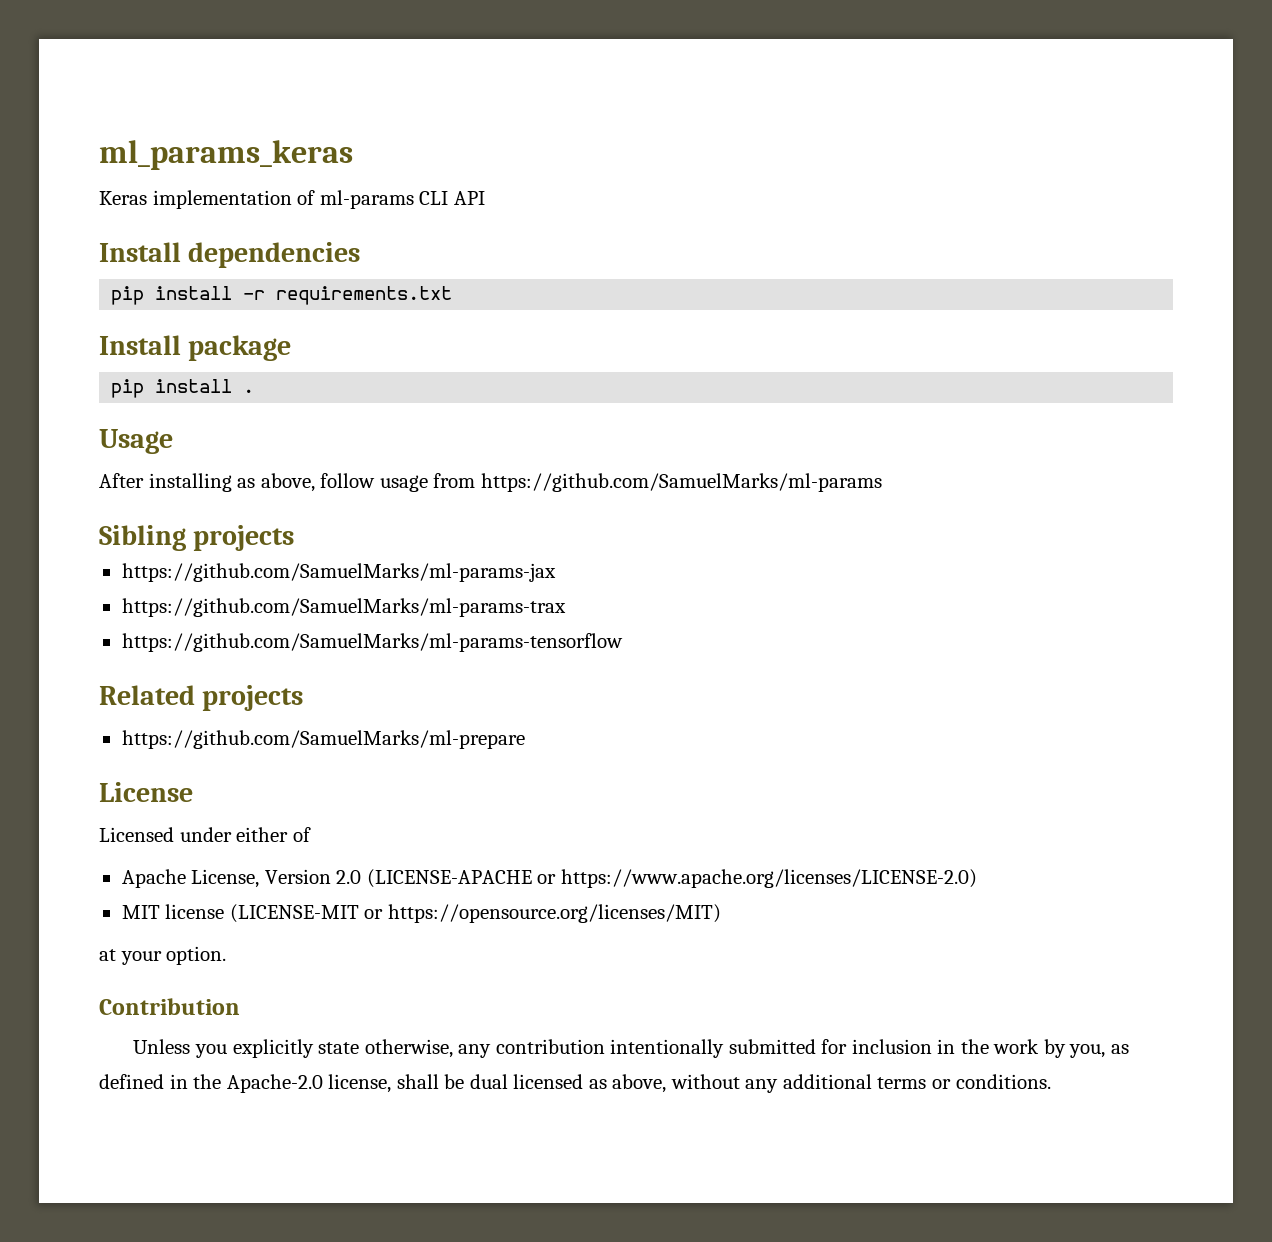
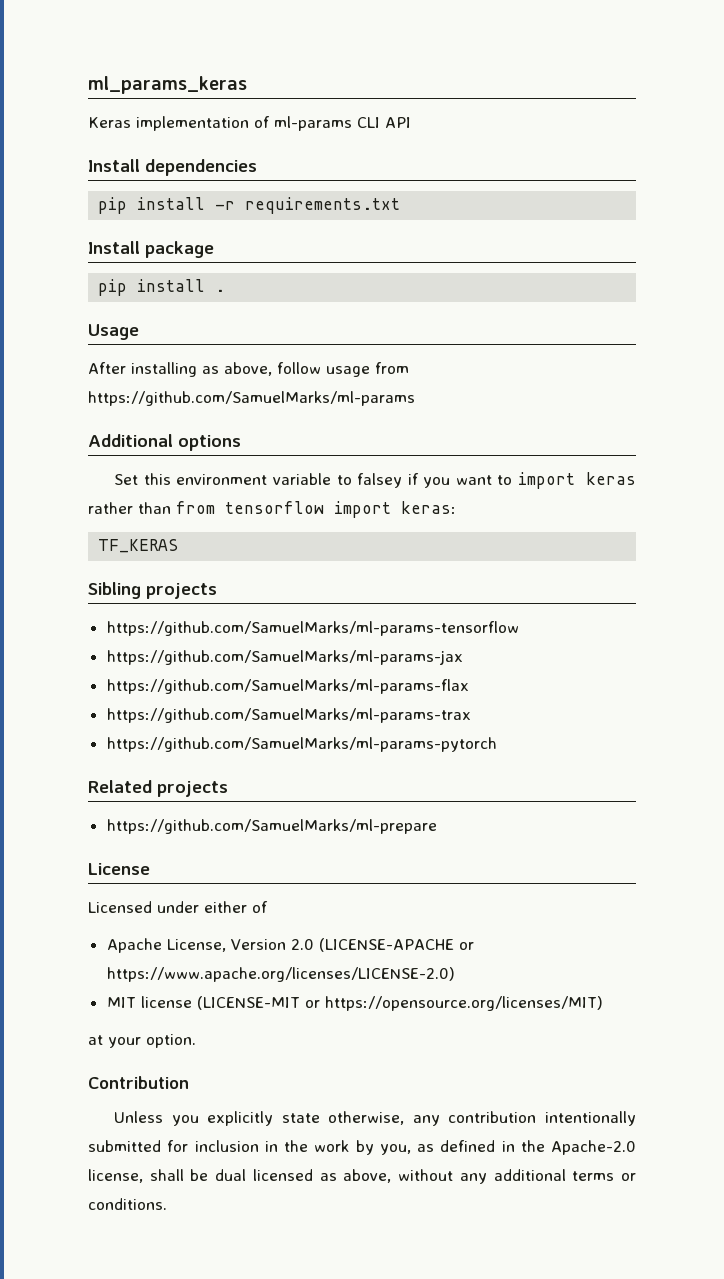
(882, 482) none -> [88,434,241,451] [114,472,636,489] [88,501,456,518] [98,539,179,553] // Additional options // Set this environment variable to falsey if you want to import keras rather than from tensorflow import keras: // TF_KERAS
(295, 538) none -> [106,621,519,636] // https://github.com/SamuelMarks/ml-params-tensorflow
(556, 572) none -> [106,679,469,694] // https://github.com/SamuelMarks/ml-params-flax
[121,633,623,652] https://github.com/SamuelMarks/ml-params-tensorflow -> [106,737,497,752] https://github.com/SamuelMarks/ml-params-pytorch

